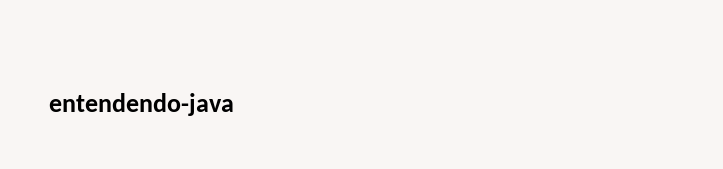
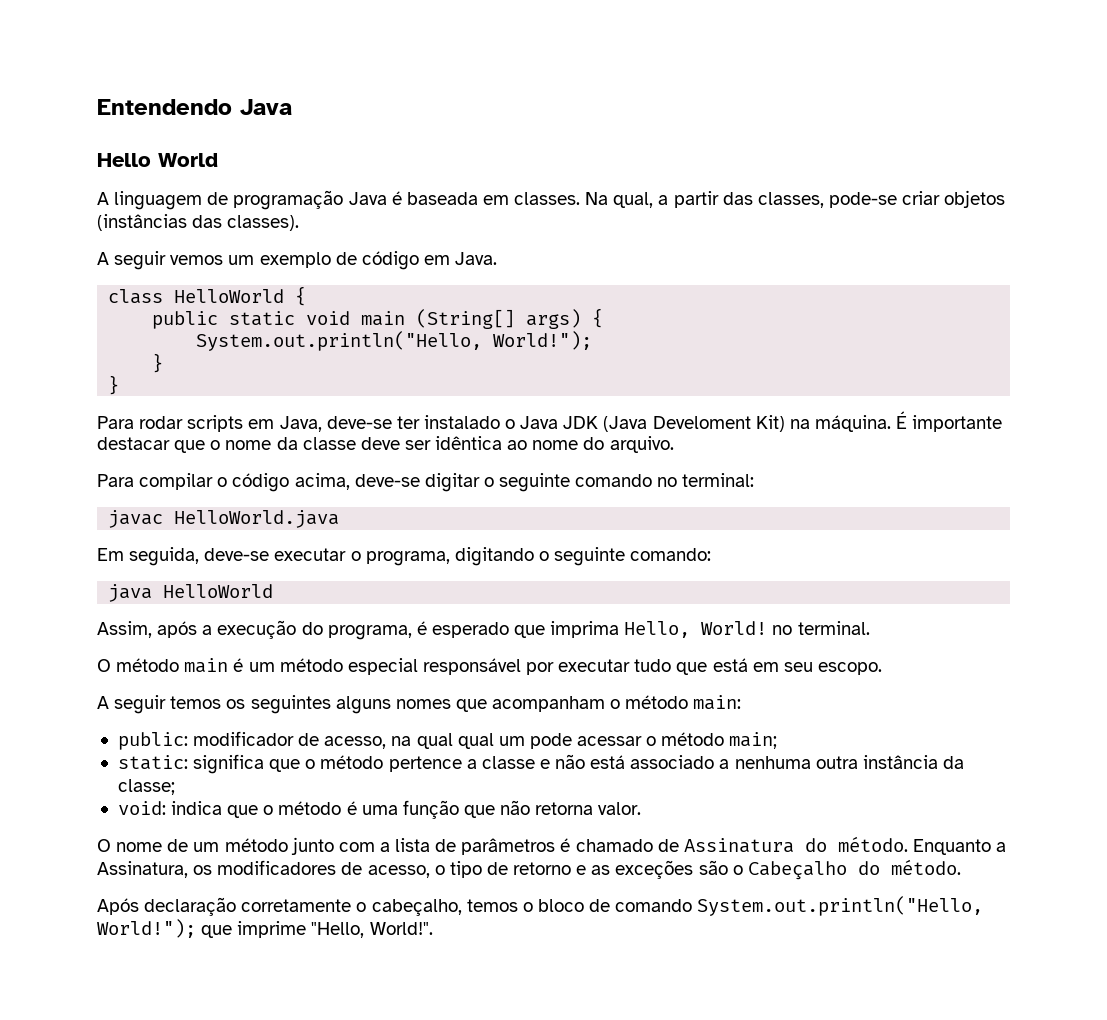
[49,93,234,116] entendendo-java -> [97,99,292,115] [97,153,218,167] [97,190,1006,210] [97,214,300,231] [97,251,498,270] [108,286,307,306] [152,308,604,329] [196,331,593,351] [152,353,164,373] [108,375,120,395] [97,411,1003,432] [97,436,674,453] [97,473,755,492] [108,510,340,528] [97,547,712,566] [108,584,274,602] [97,620,870,640] [97,658,882,675] [97,695,742,714] [117,731,778,750] [117,754,964,774] [117,779,175,795] [117,800,642,819] [97,836,1007,855] [97,859,961,880] [97,896,984,916] [97,919,433,938] Entendendo Java // Hello World // A linguagem de programação Java é baseada em classes. Na qual, a partir das classes, pode-se criar objetos (instâncias das classes). // A seguir vemos um exemplo de código em Java. // class HelloWorld { // public static void main (String[] args) { // System.out.println("Hello, World!"); // } // } // Para rodar scripts em Java, deve-se ter instalado o Java JDK (Java Develoment Kit) na máquina. É importante destacar que o nome da classe deve ser idêntica ao nome do arquivo. // Para compilar o código acima, deve-se digitar o seguinte comando no terminal: // javac HelloWorld.java // Em seguida, deve-se executar o programa, digitando o seguinte comando: // java HelloWorld // Assim, após a execução do programa, é esperado que imprima Hello, World! no terminal. // O método main é um método especial responsável por executar tudo que está em seu escopo. // A seguir temos os seguintes alguns nomes que acompanham o método main: // public: modificador de acesso, na qual qual um pode acessar o método main; // static: significa que o método pertence a classe e não está associado a nenhuma outra instância da classe; // void: indica que o método é uma função que não retorna valor. // O nome de um método junto com a lista de parâmetros é chamado de Assinatura do método. Enquanto a Assinatura, os modificadores de acesso, o tipo de retorno e as exceções são o Cabeçalho do método. // Após declaração corretamente o cabeçalho, temos o bloco de comando System.out.println("Hello, World!"); que imprime "Hello, World!".

